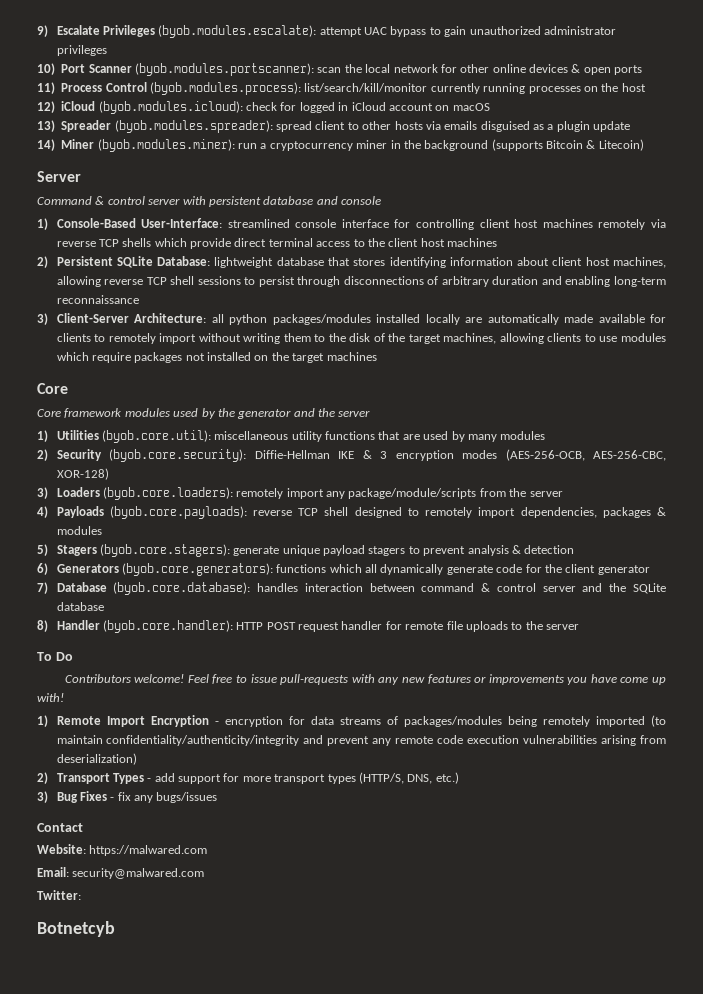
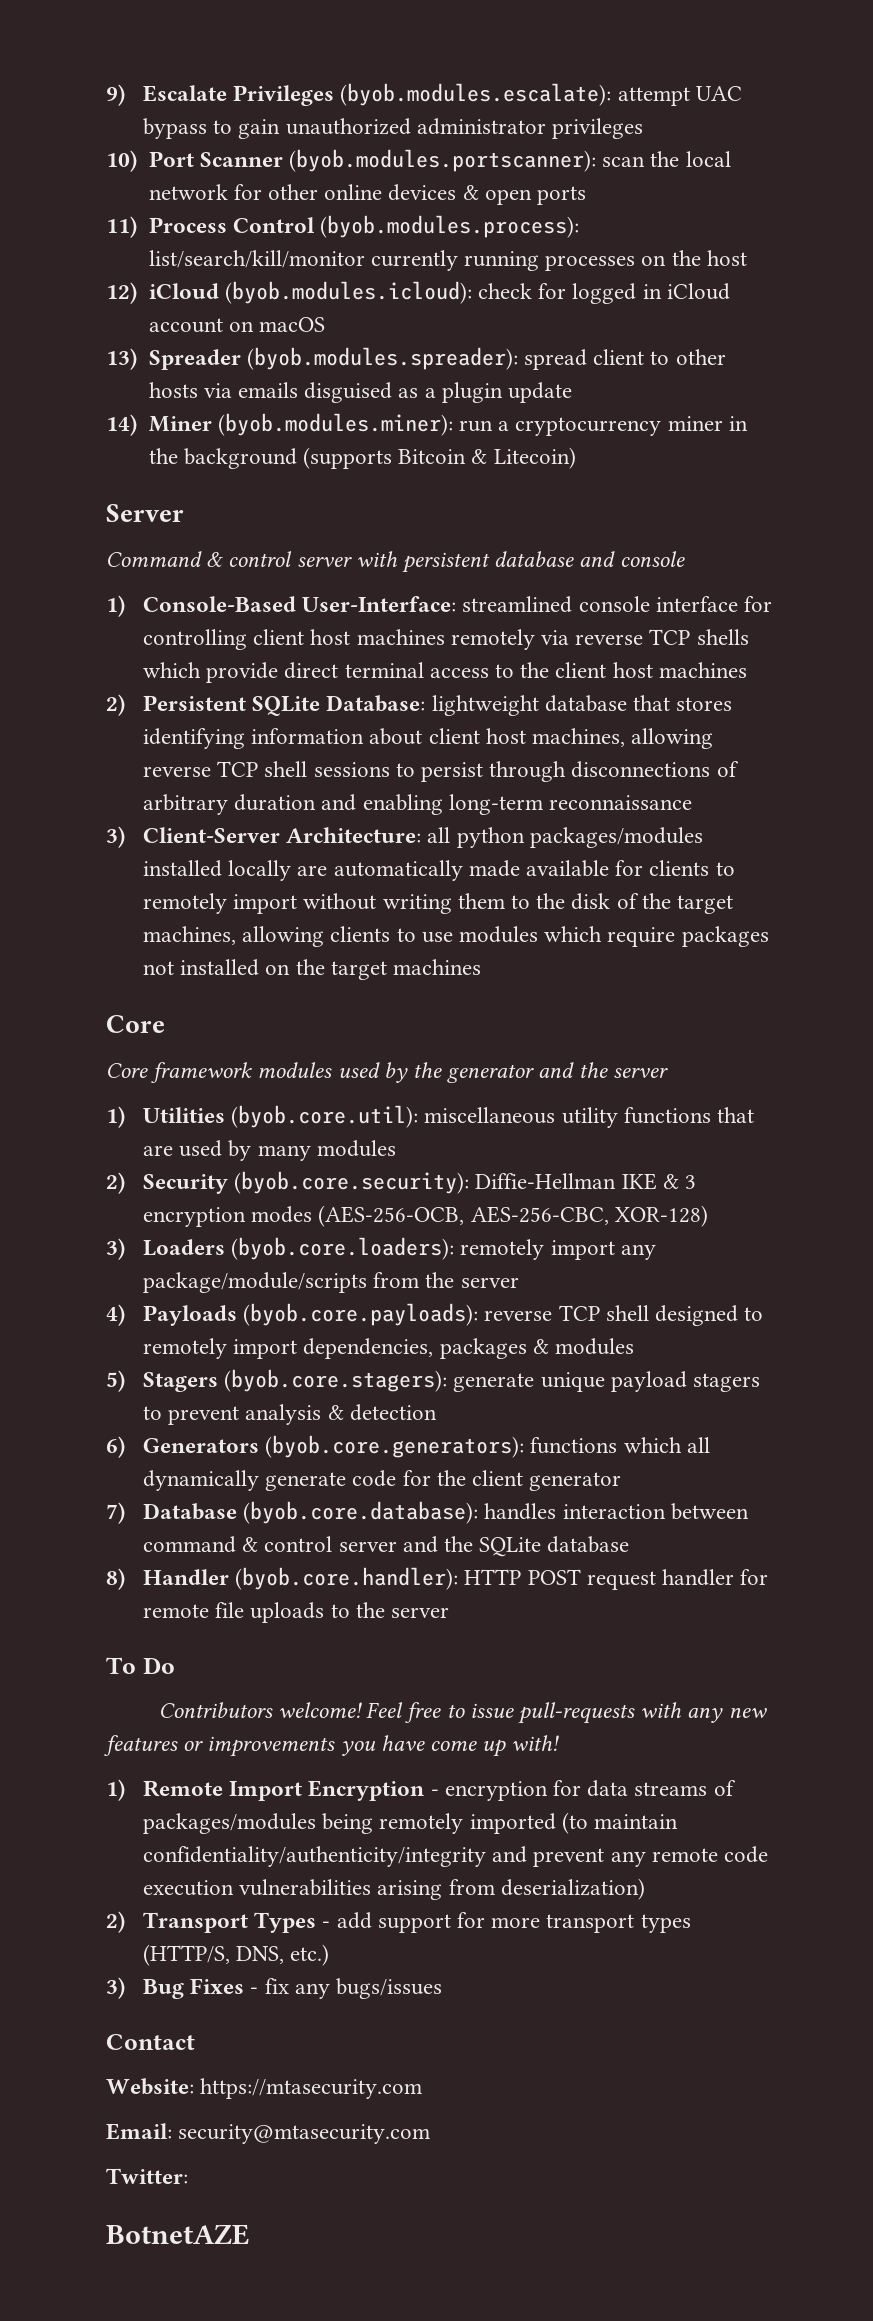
[89,845,208,856] https://malwared.com -> [200,2078,423,2099] https://mtasecurity.com
[72,868,205,879] security@malwared.com -> [178,2124,431,2144] security@mtasecurity.com
[37,921,115,937] Botnetcyb -> [106,2224,250,2245] BotnetAZE

